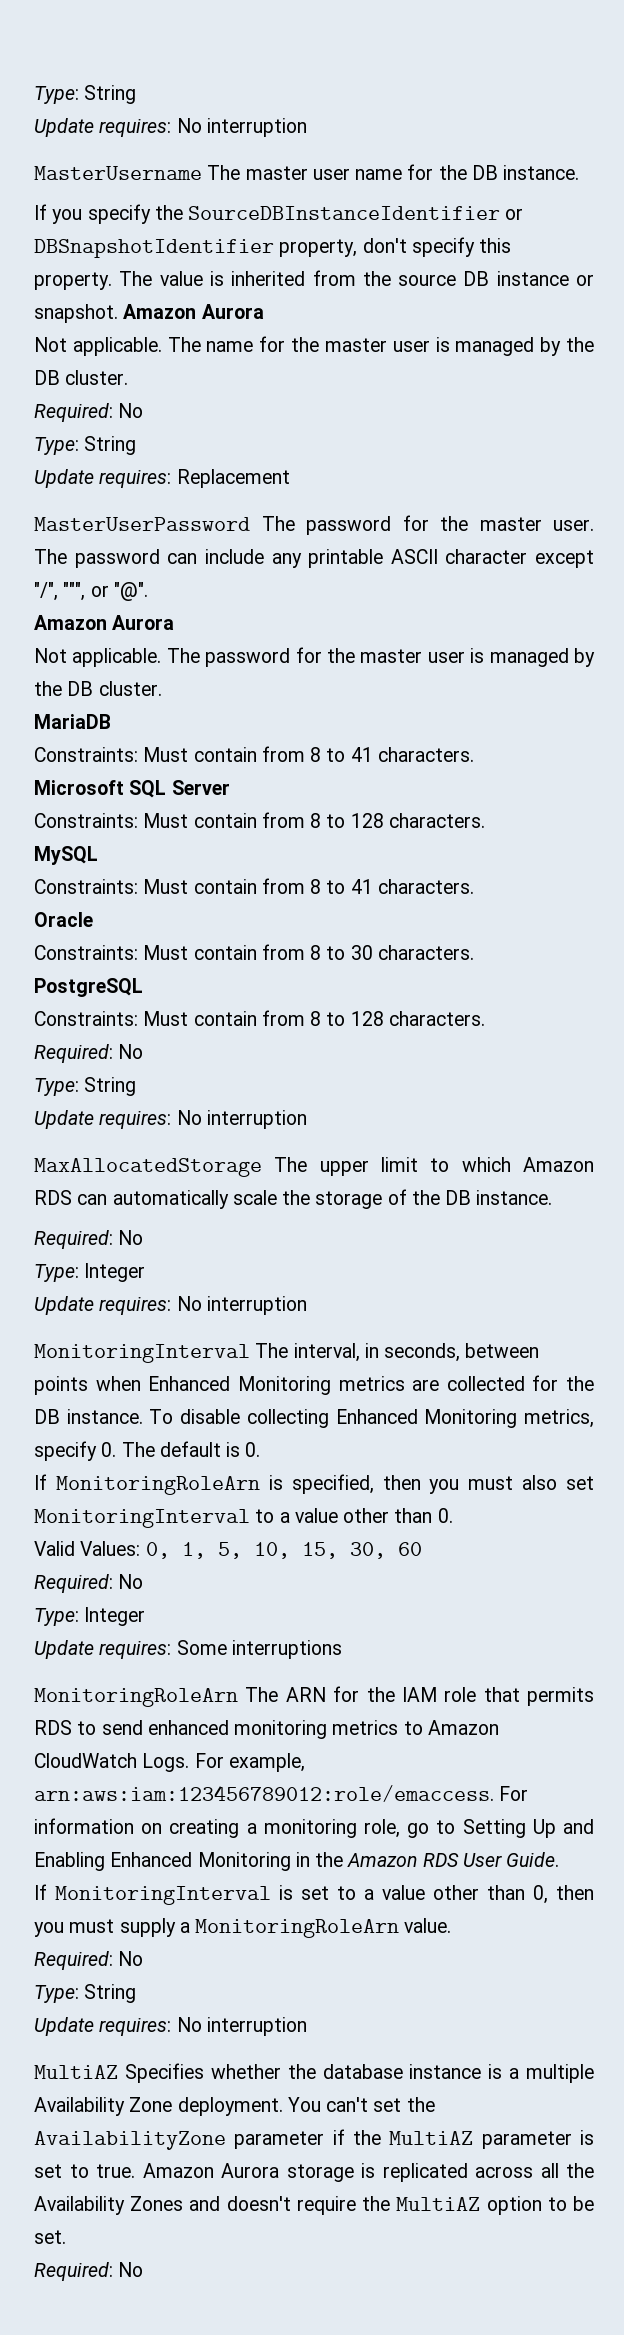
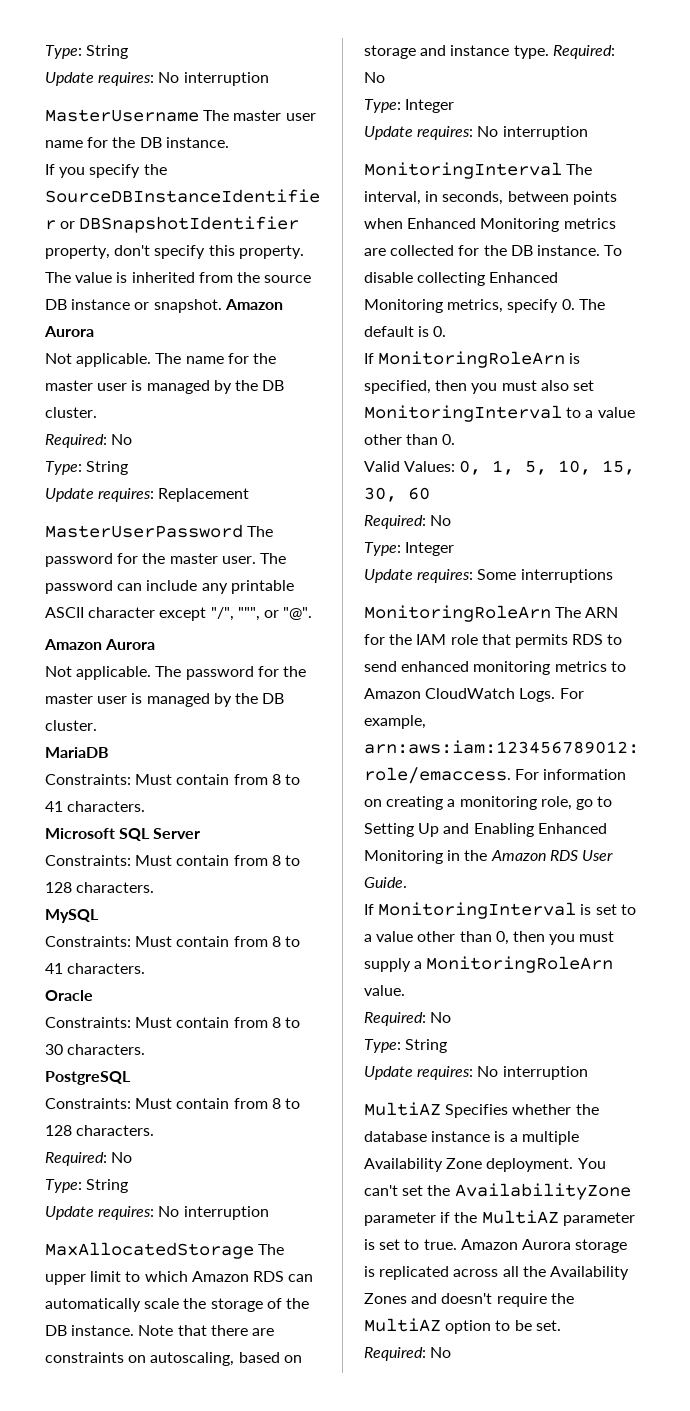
(553, 1197) // -> [138,1325,274,1336] [45,1352,302,1366] [364,45,549,59] Note that there are constraints on autoscaling, based on storage and instance type.

